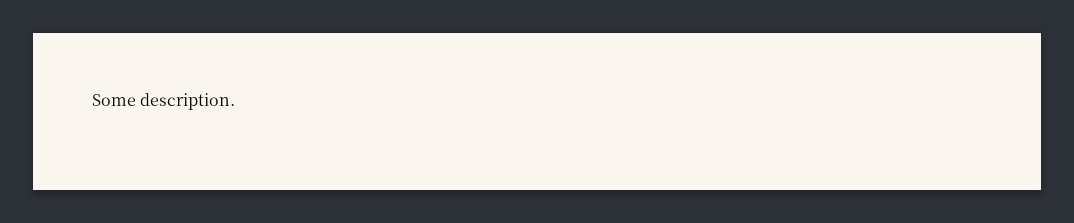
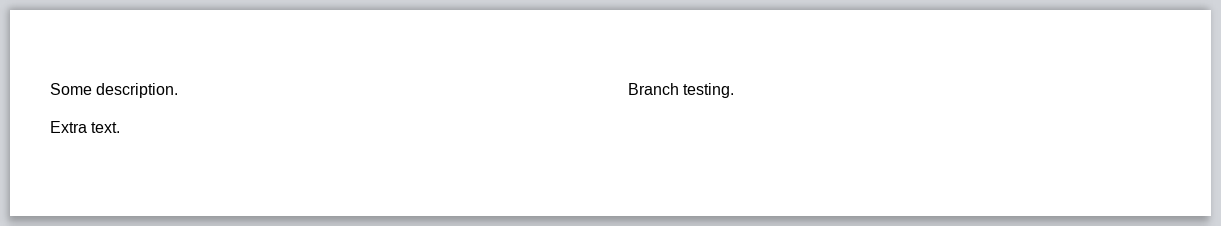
(236, 101) none -> [50,121,121,133] [628,83,735,98] // Extra text. // Branch testing.

